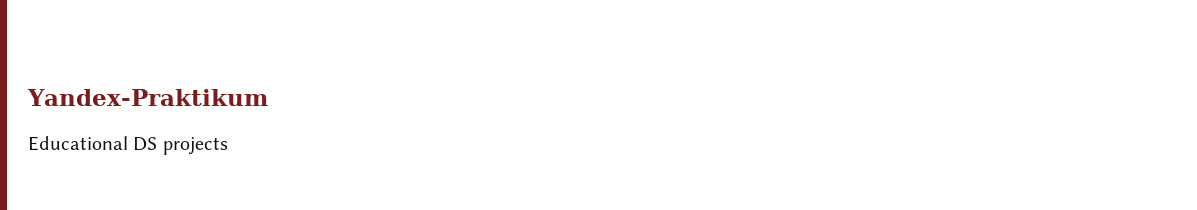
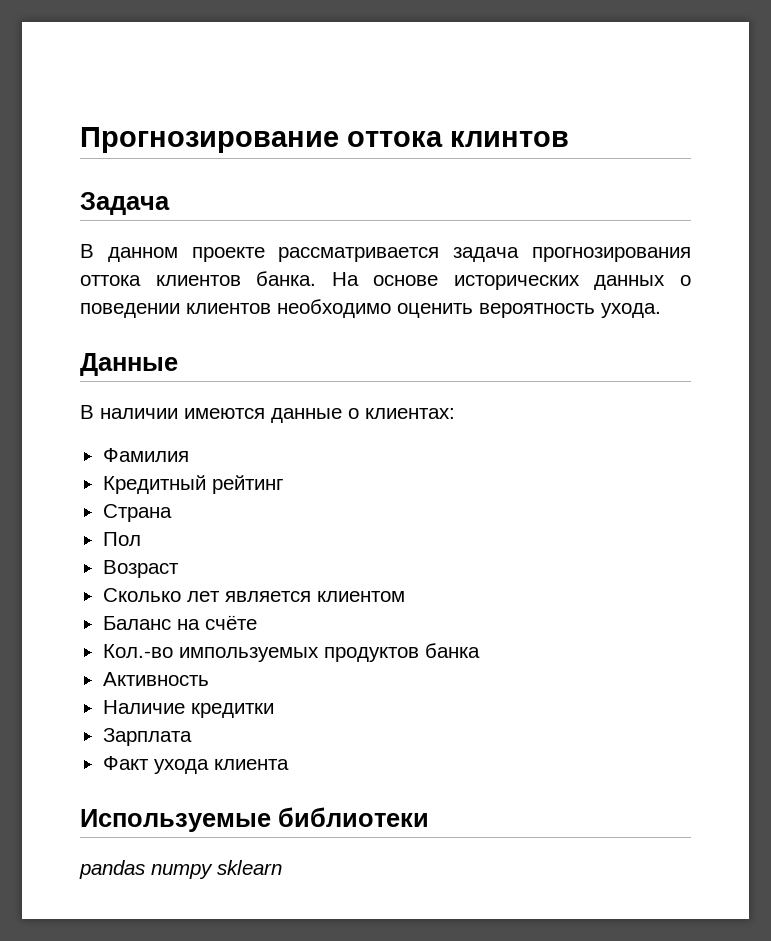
[27,89,268,106] [28,136,228,155] Yandex-Praktikum // Educational DS projects -> [80,127,569,153] [80,192,170,215] [80,244,691,262] [80,271,691,290] [80,299,661,318] [80,353,178,376] [80,405,455,423] [102,448,189,462] [102,475,283,494] [102,504,172,522] [102,532,141,546] [102,560,179,578] [102,588,405,602] [102,615,257,630] [102,643,480,662] [102,672,209,686] [102,700,274,718] [102,728,192,746] [102,756,289,774] [80,807,429,832] [79,860,282,879] Прогнозирование оттока клинтов // Задача // В данном проекте рассматривается задача прогнозирования оттока клиентов банка. На основе исторических данных о поведении клиентов необходимо оценить вероятность ухода. // Данные // В наличии имеются данные о клиентах: // Фамилия // Кредитный рейтинг // Страна // Пол // Возраст // Сколько лет является клиентом // Баланс на счёте // Кол.-во импользуемых продуктов банка // Активность // Наличие кредитки // Зарплата // Факт ухода клиента // Используемые библиотеки // pandas numpy sklearn

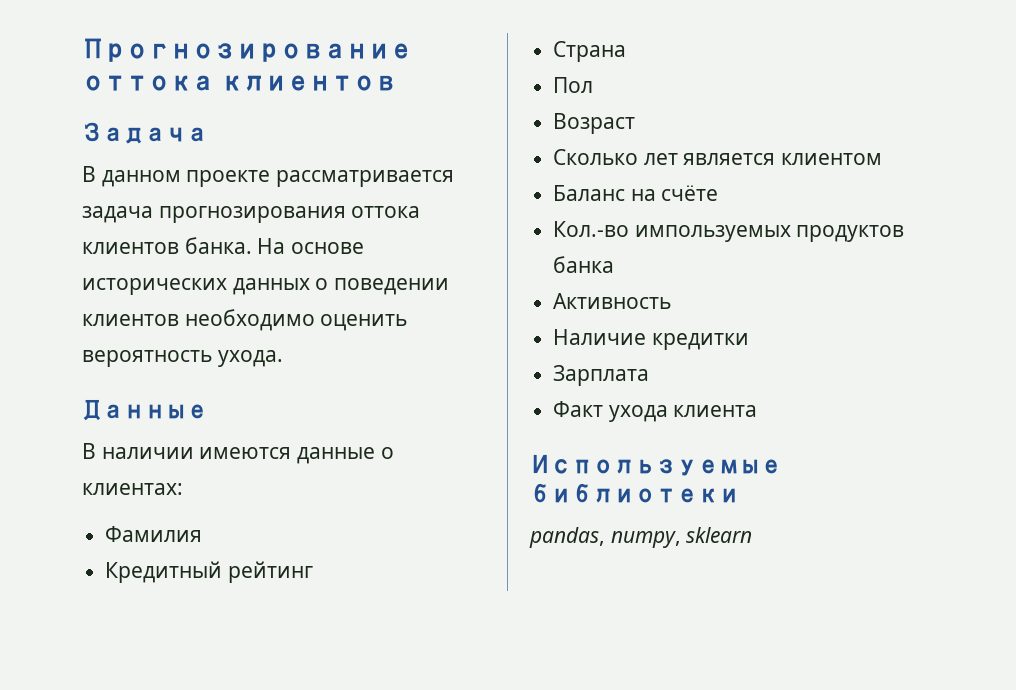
[450,131,569,147] клинтов -> [220,75,397,91] клиентов
[79,860,213,879] pandas numpy -> [529,527,681,548] pandas, numpy,

